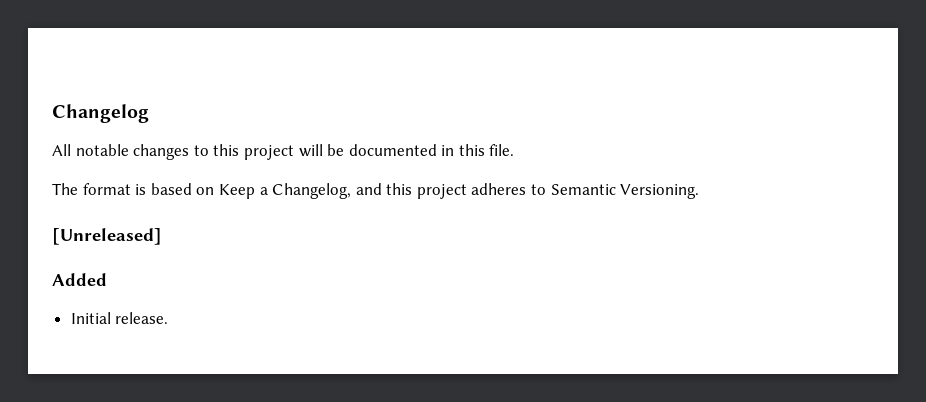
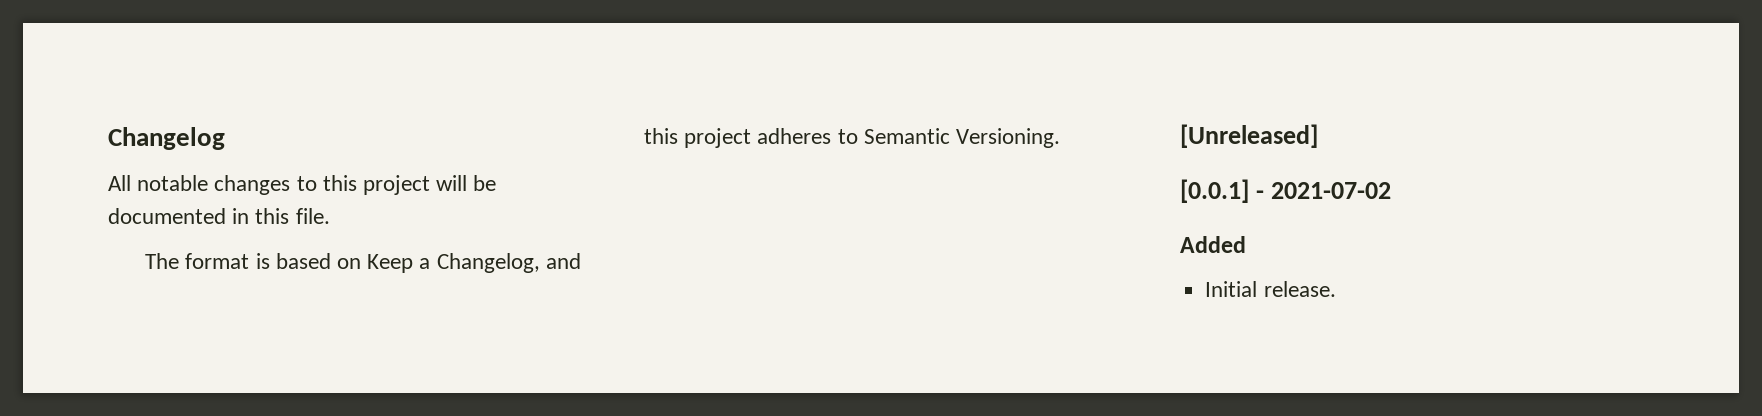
(162, 236) none -> [1180,179,1391,203] // [0.0.1] - 2021-07-02

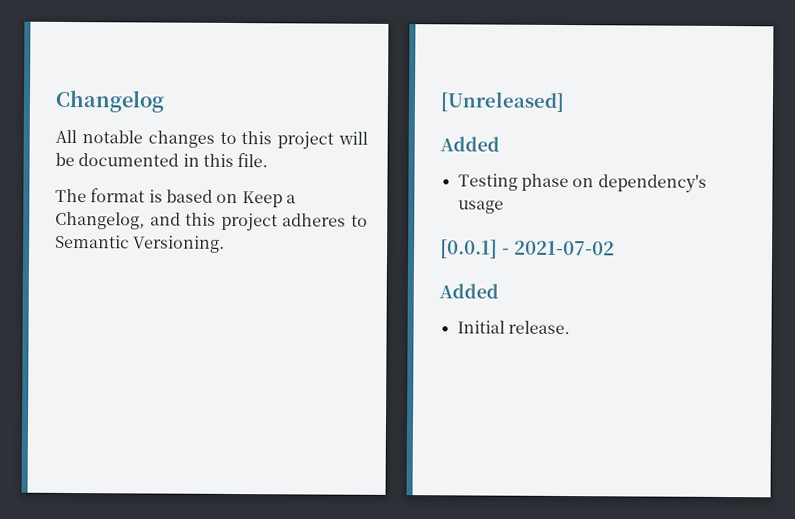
(1318, 136) none -> [440,136,500,152] [457,173,707,193] [457,200,504,214] // Added // Testing phase on dependency's usage

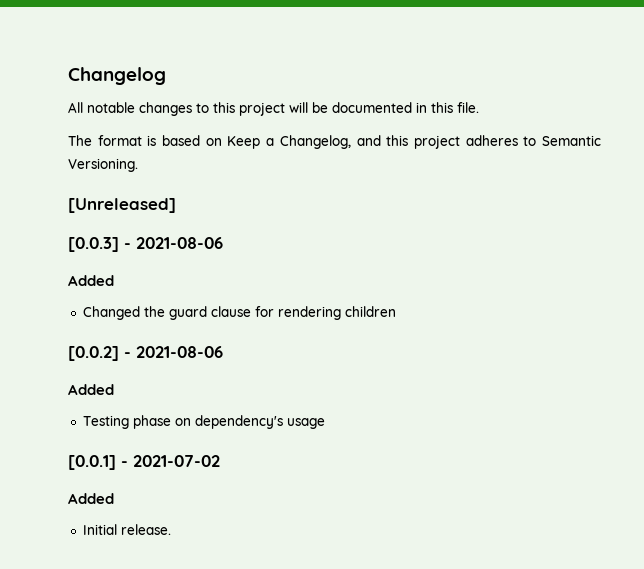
(565, 102) none -> [68,237,223,252] [68,275,114,286] [82,306,396,320] [68,346,223,361] // [0.0.3] - 2021-08-06 // Added // Changed the guard clause for rendering children // [0.0.2] - 2021-08-06

